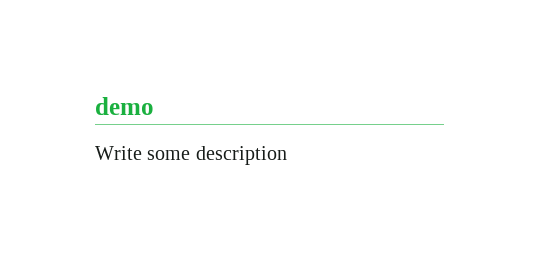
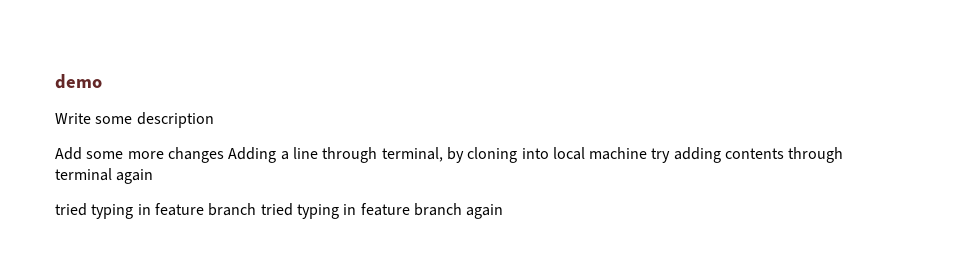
(287, 155) none -> [55,147,844,163] [55,168,154,184] [55,203,504,219] // Add some more changes Adding a line through terminal, by cloning into local machine try adding contents through terminal again // tried typing in feature branch tried typing in feature branch again

